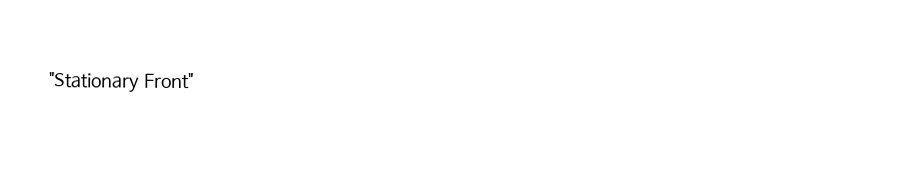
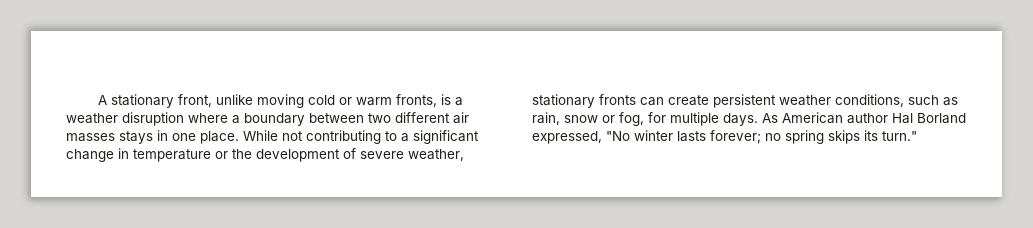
[49,72,194,93] "Stationary Front" -> [97,94,463,108] [66,112,469,126] [66,130,479,144] [66,148,464,162] [532,94,958,108] [532,112,966,126] [532,130,917,144] A stationary front, unlike moving cold or warm fronts, is a weather disruption where a boundary between two different air masses stays in one place. While not contributing to a significant change in temperature or the development of severe weather, stationary fronts can create persistent weather conditions, such as rain, snow or fog, for multiple days. As American author Hal Borland expressed, "No winter lasts forever; no spring skips its turn."

